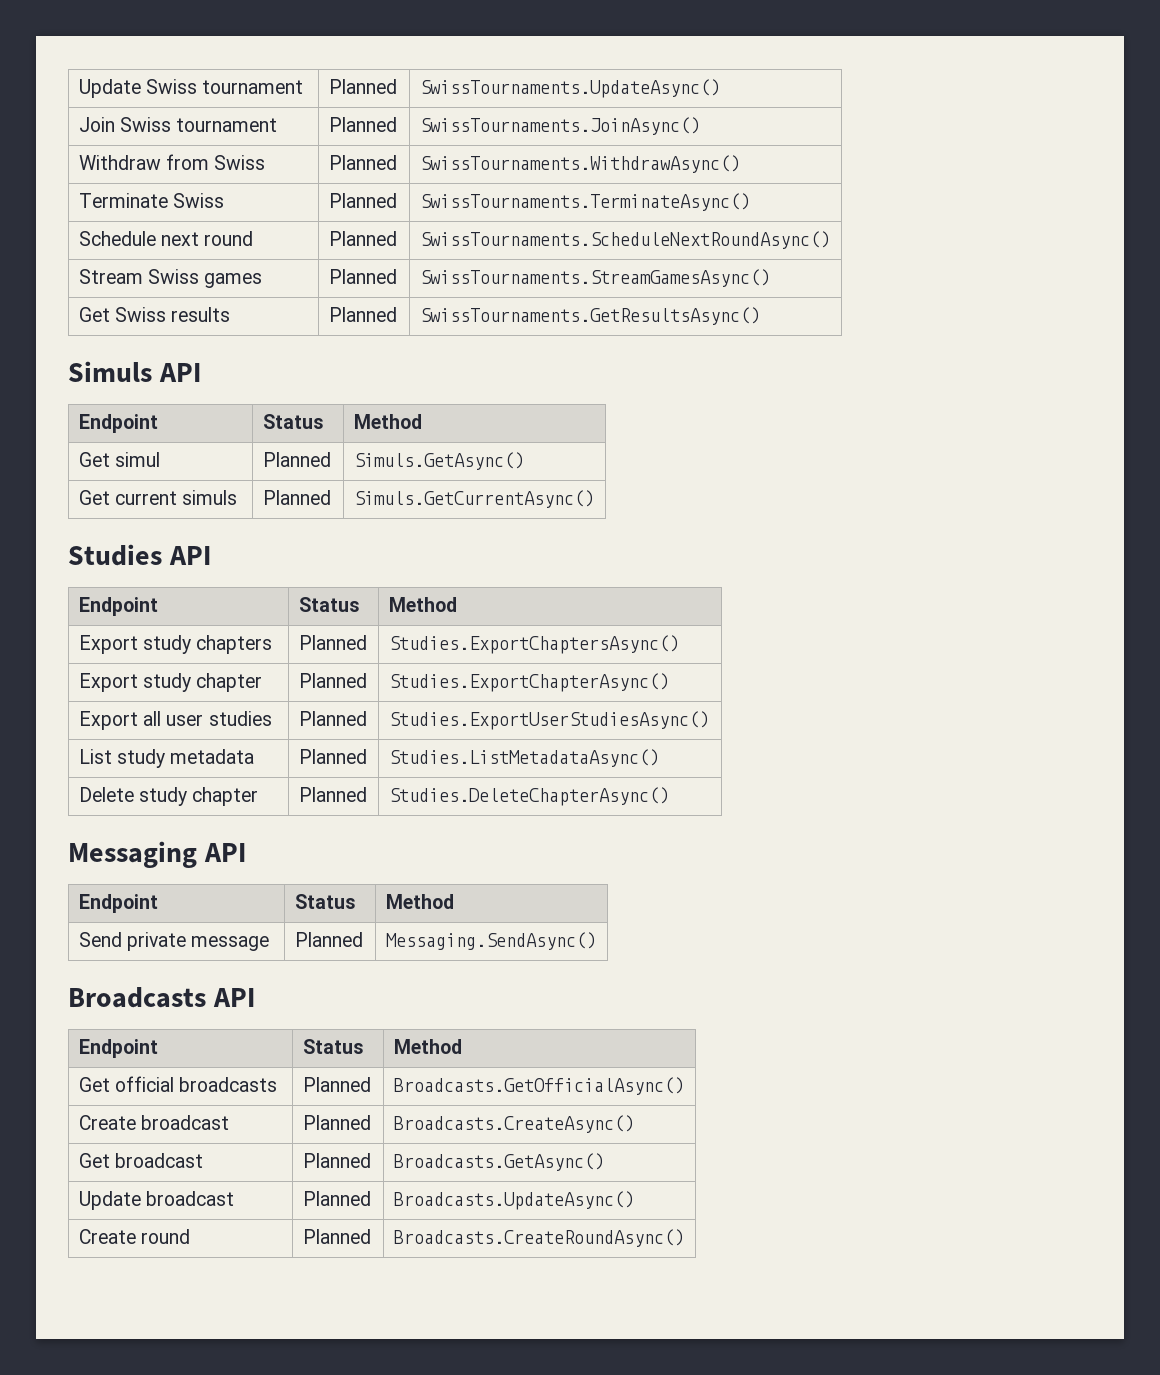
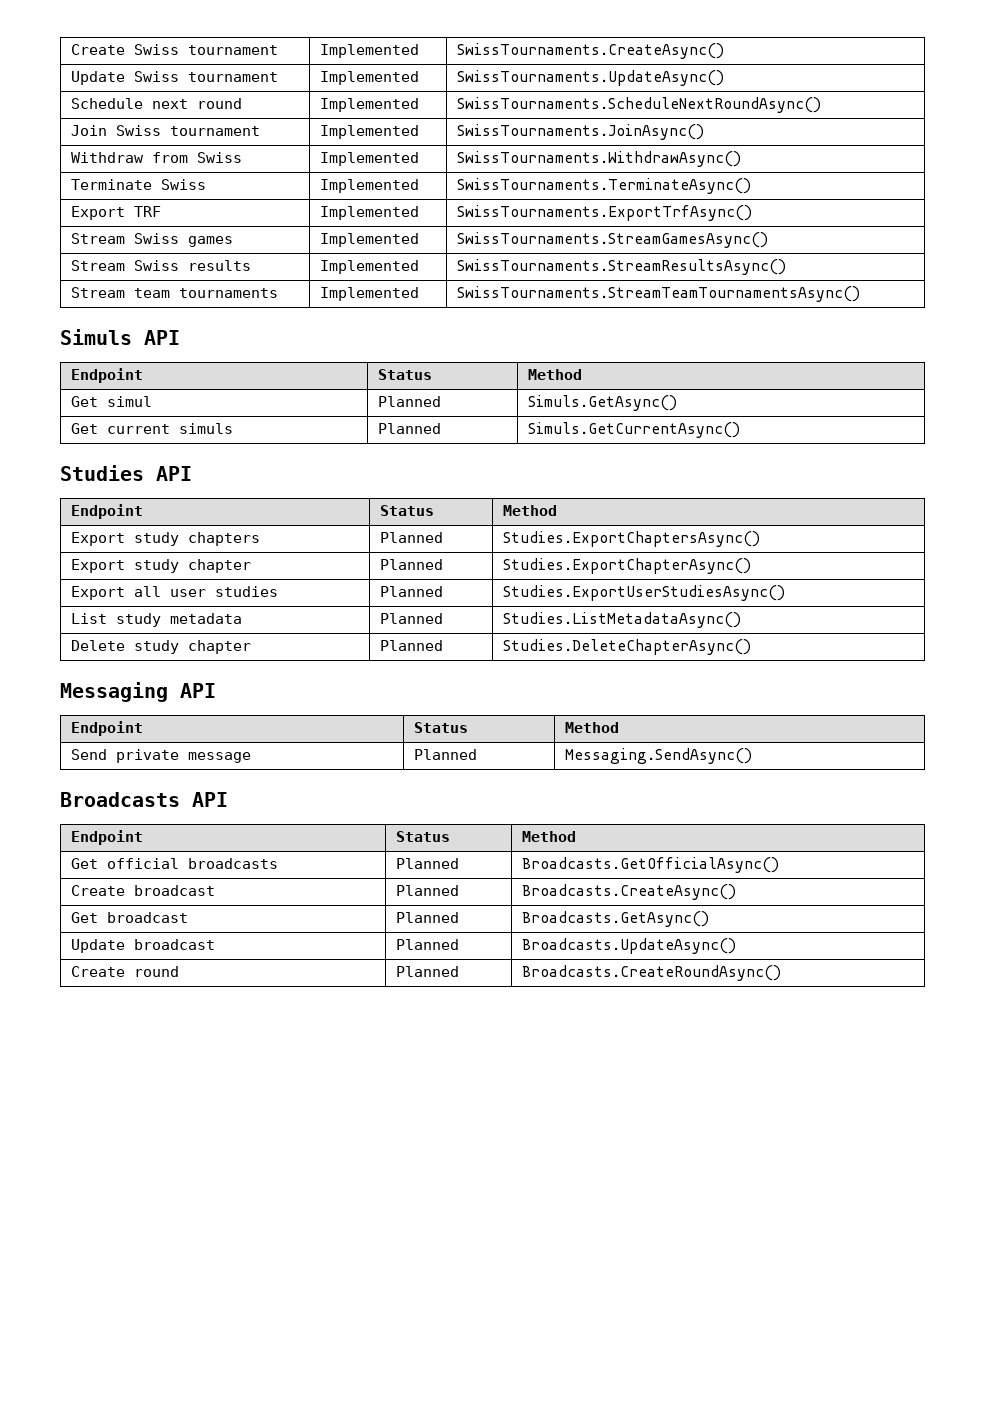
(78, 88) none -> [71,44,279,55] [320,44,420,58] [457,43,725,59] Create Swiss tournament | Implemented | SwissTournaments.CreateAsync() //
[328,79,397,94] Planned -> [320,71,420,85] Implemented
(720, 88) none -> [71,98,243,109] [320,98,420,112] [457,97,822,113] // Schedule next round | Implemented | SwissTournaments.ScheduleNextRoundAsync()
[328,117,397,132] Planned -> [320,125,420,139] Implemented
[328,155,397,170] Planned -> [320,152,420,166] Implemented
[328,193,397,208] Planned -> [320,179,420,193] Implemented
[78,231,254,246] [328,231,397,246] [419,231,830,249] Schedule next round | Planned | SwissTournaments.ScheduleNextRoundAsync() -> [71,206,162,220] [320,206,420,220] [457,205,753,221] Export TRF | Implemented | SwissTournaments.ExportTrfAsync()
[328,269,397,284] Planned -> [320,233,420,247] Implemented
[78,307,110,322] Get -> [71,260,126,271] Stream
[328,307,397,322] [419,307,760,325] Planned | SwissTournaments.GetResultsAsync() -> [320,260,420,274] [457,259,787,275] [71,287,279,298] [320,287,420,301] [457,286,861,302] Implemented | SwissTournaments.StreamResultsAsync() // Stream team tournaments | Implemented | SwissTournaments.StreamTeamTournamentsAsync()

